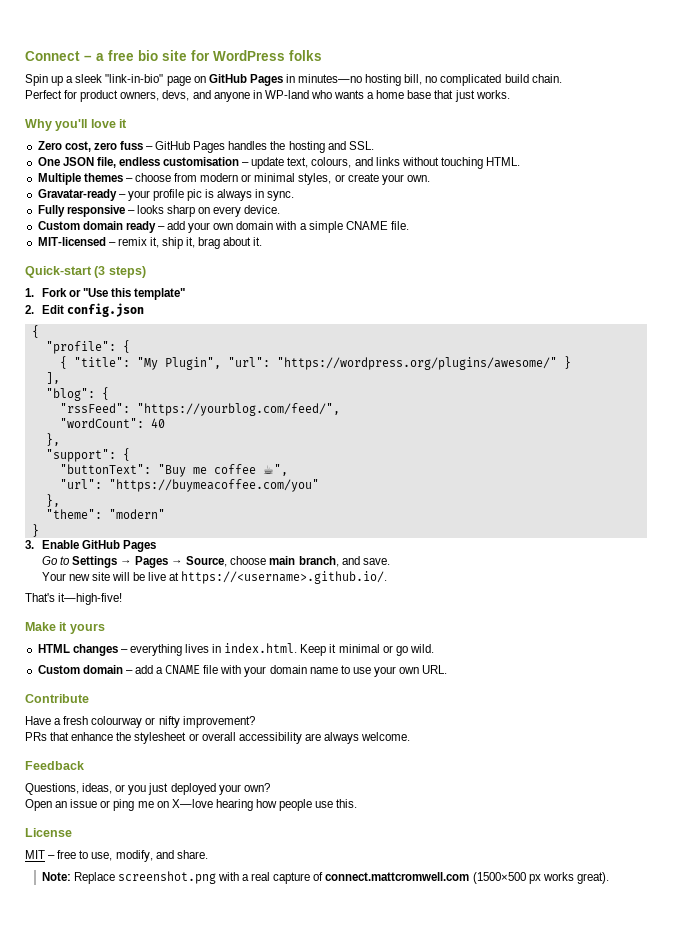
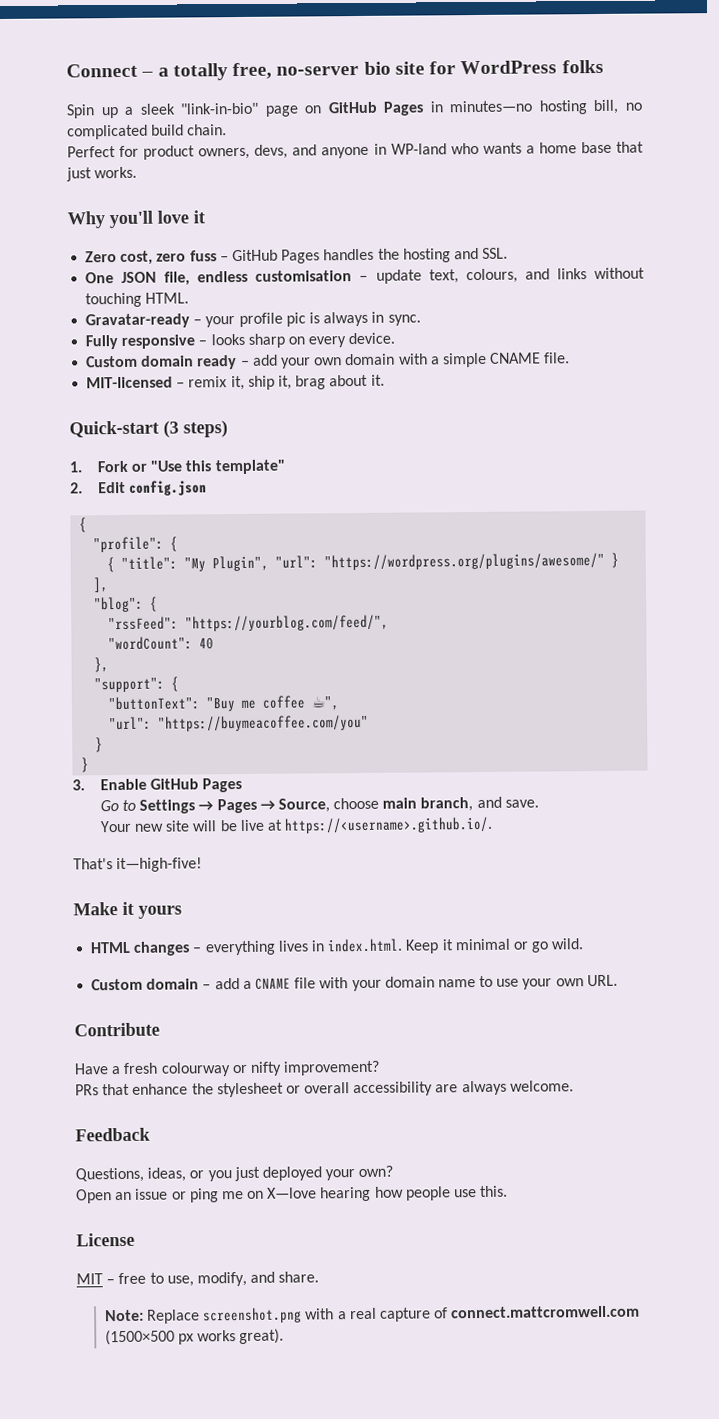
[108,50,134,61] free -> [172,62,360,81] totally free, no-server
[37,173,430,185] // Multiple themes – choose from modern or minimal styles, or create your own. -> (190, 298) none
[45,494,60,507] [45,509,165,519] }, // "theme": "modern" -> [95,737,104,753] }

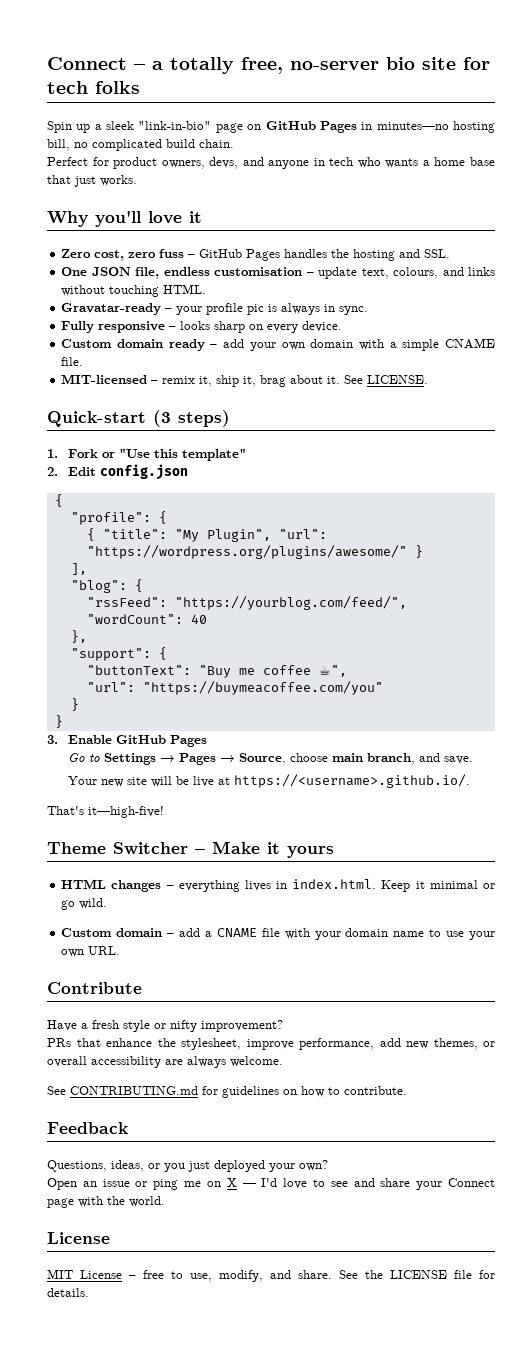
[460,60,558,75] WordPress -> [47,81,88,94] tech
[390,143,447,155] WP-land -> [329,157,354,166] tech
(385, 380) none -> [344,375,429,384] See LICENSE.
(203, 865) none -> [47,842,205,855] Theme Switcher –
[160,1062,231,1077] colourway -> [123,1020,150,1032] style
[216,1082,284,1098] stylesheet -> [181,1038,478,1050] stylesheet, improve performance, add new themes,
(574, 1086) none -> [47,1086,407,1098] // See CONTRIBUTING.md for guidelines on how to contribute.
[267,1185,509,1202] X—love hearing how people use this. -> [226,1178,495,1190] [47,1196,165,1208] X — I'd love to see and share your Connect page with the world.
(103, 1279) none -> [80,1270,122,1279] License
[104,1305,641,1324] [104,1328,285,1346] // Note: Replace screenshot.png with a real capture of connect.mattcromwell.com (1500×500 px works great). -> [339,1270,495,1279] [47,1288,89,1297] See the LICENSE file for details.

